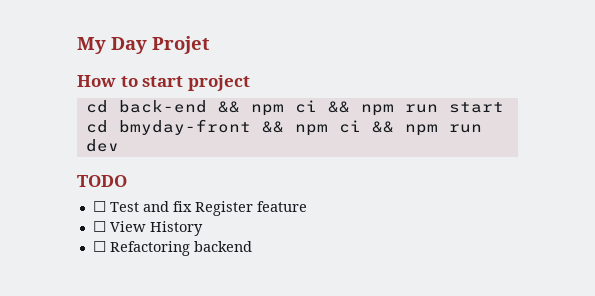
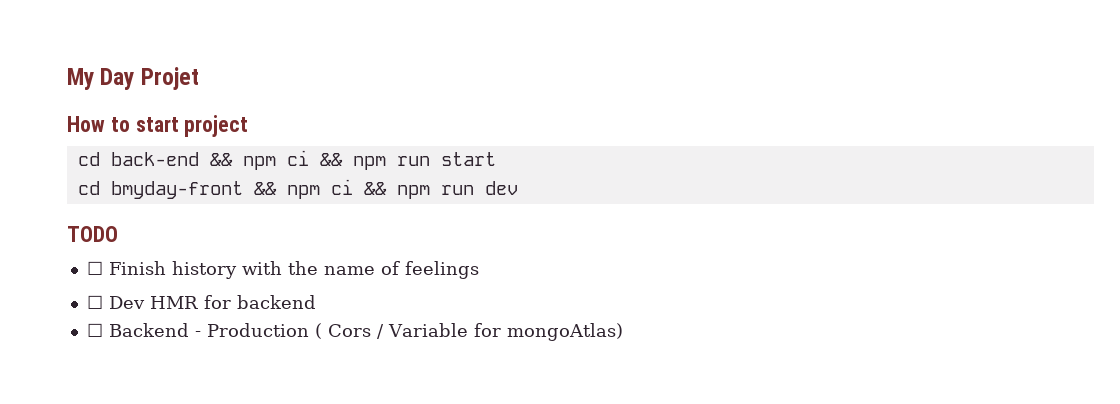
[109,201,307,216] [92,221,203,236] [92,241,252,256] Test and fix Register feature // ☐ View History // ☐ Refactoring backend -> [108,261,479,279] [86,295,316,309] [86,323,623,341] Finish history with the name of feelings // ☐ Dev HMR for backend // ☐ Backend - Production ( Cors / Variable for mongoAtlas)

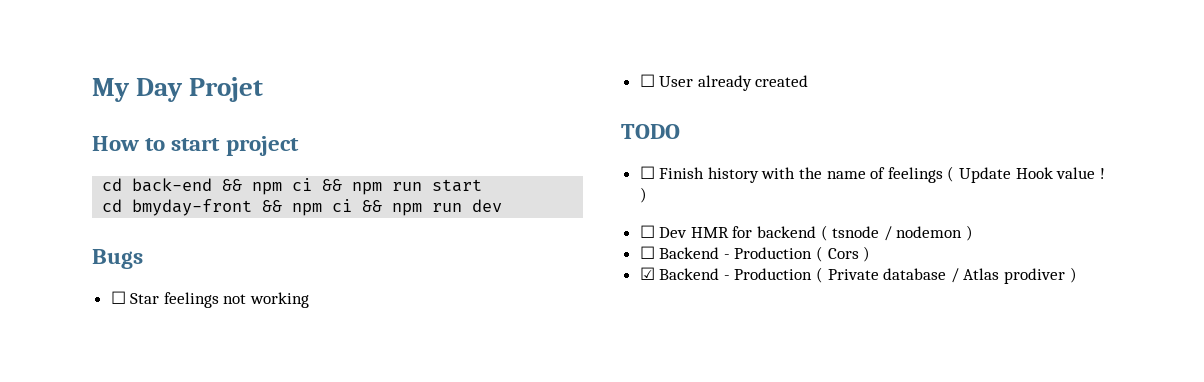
(518, 188) none -> [92,249,143,269] [110,291,310,308] [639,74,809,91] // Bugs // ☐ Star feelings not working // ☐ User already created
(479, 270) none -> [947,166,1105,183] [639,187,647,203] ( Update Hook value ! )
(316, 302) none -> [820,225,974,241] ( tsnode / nodemon )
[376,323,623,341] / Variable for mongoAtlas) -> [863,246,871,262] [639,267,1077,284] ) // ☑ Backend - Production ( Private database / Atlas prodiver )

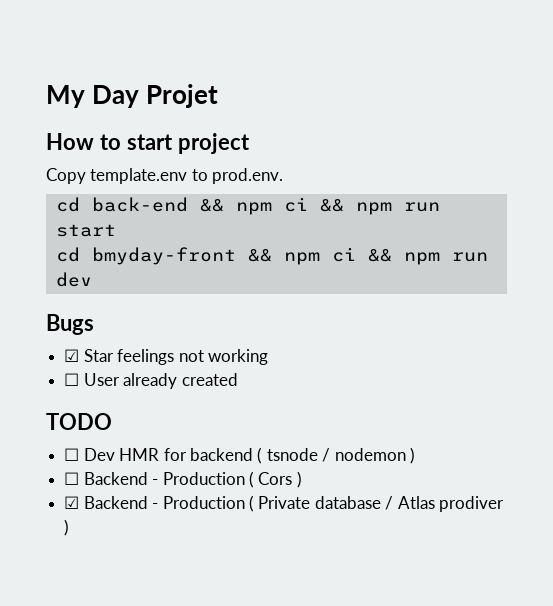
(299, 146) none -> [46,168,284,184] // Copy template.env to prod.env.
[110,291,126,304] ☐ -> [64,349,80,362] ☑
[639,166,1105,183] [639,187,647,203] // ☐ Finish history with the name of feelings ( Update Hook value ! ) -> (112, 421) none

